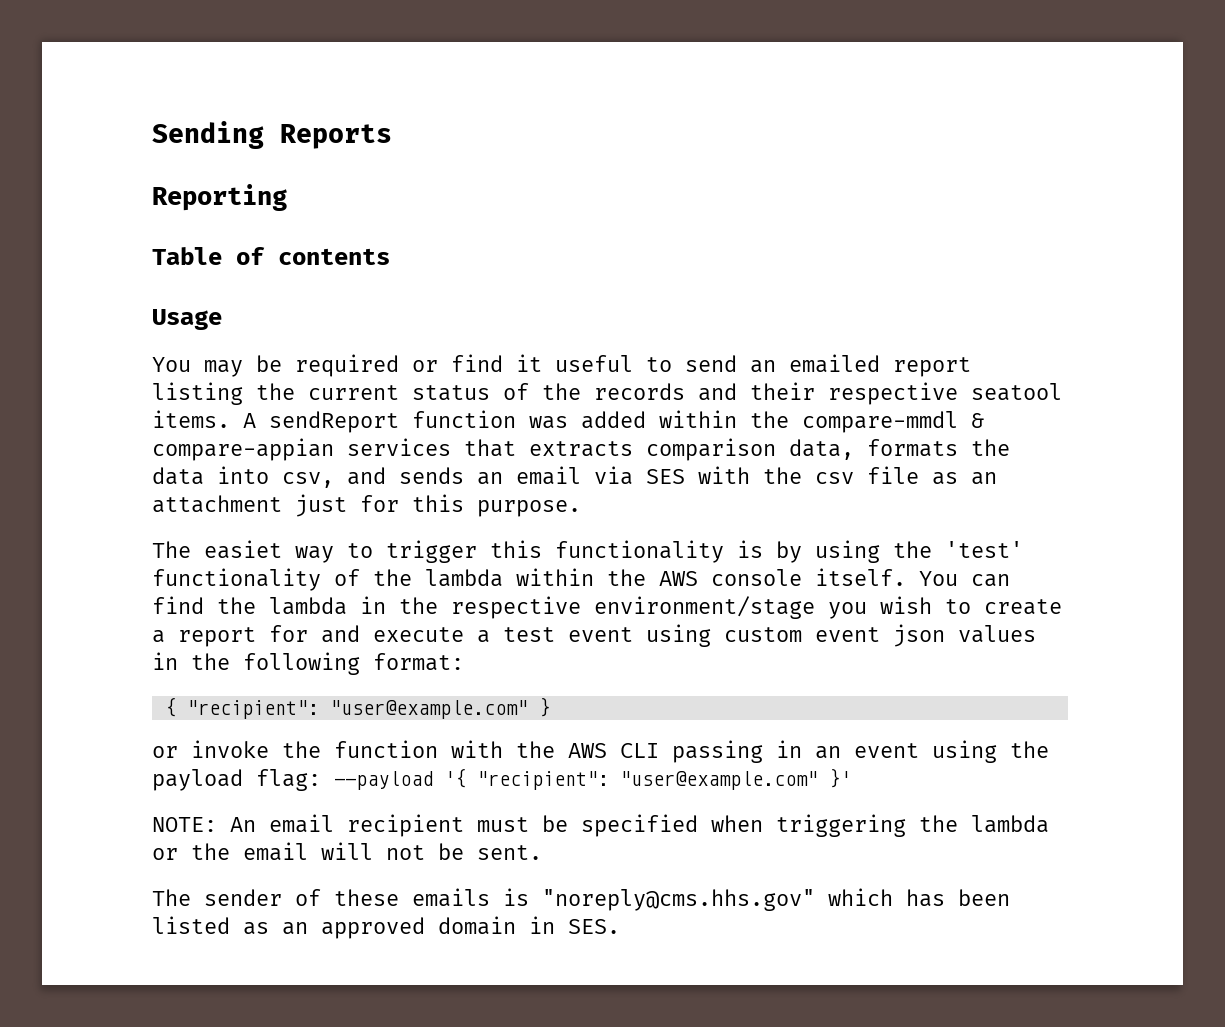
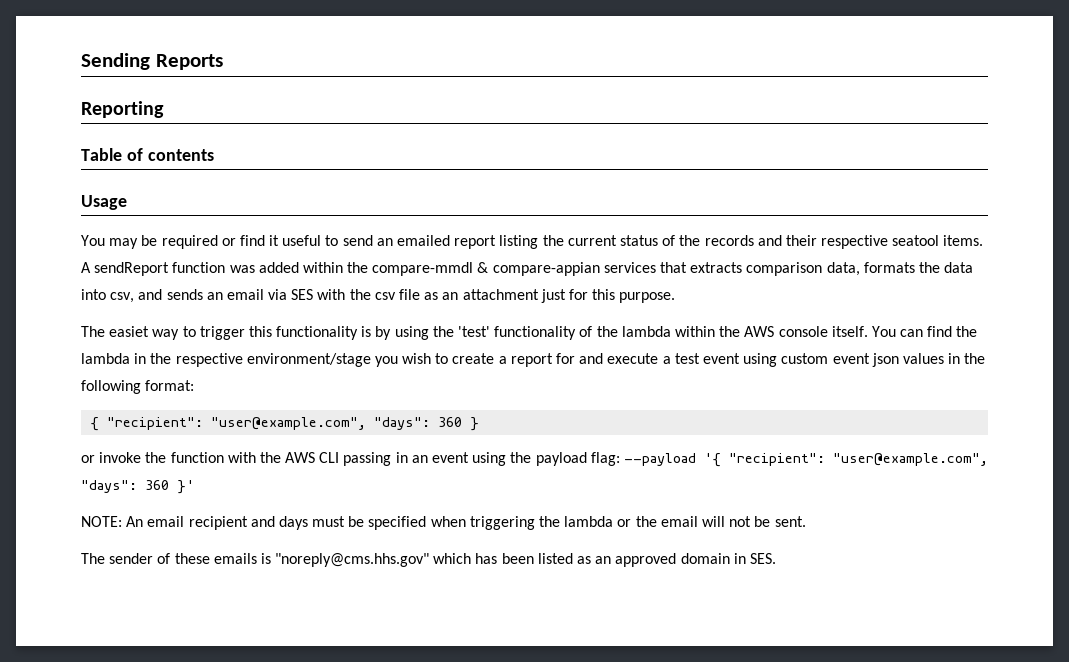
[329,700,528,719] "user@example.com" -> [211,417,463,430] "user@example.com", "days": 360
[620,771,818,790] "user@example.com" -> [832,453,988,466] [81,480,169,493] "user@example.com", "days": 360
(464, 825) none -> [250,516,308,530] and days

